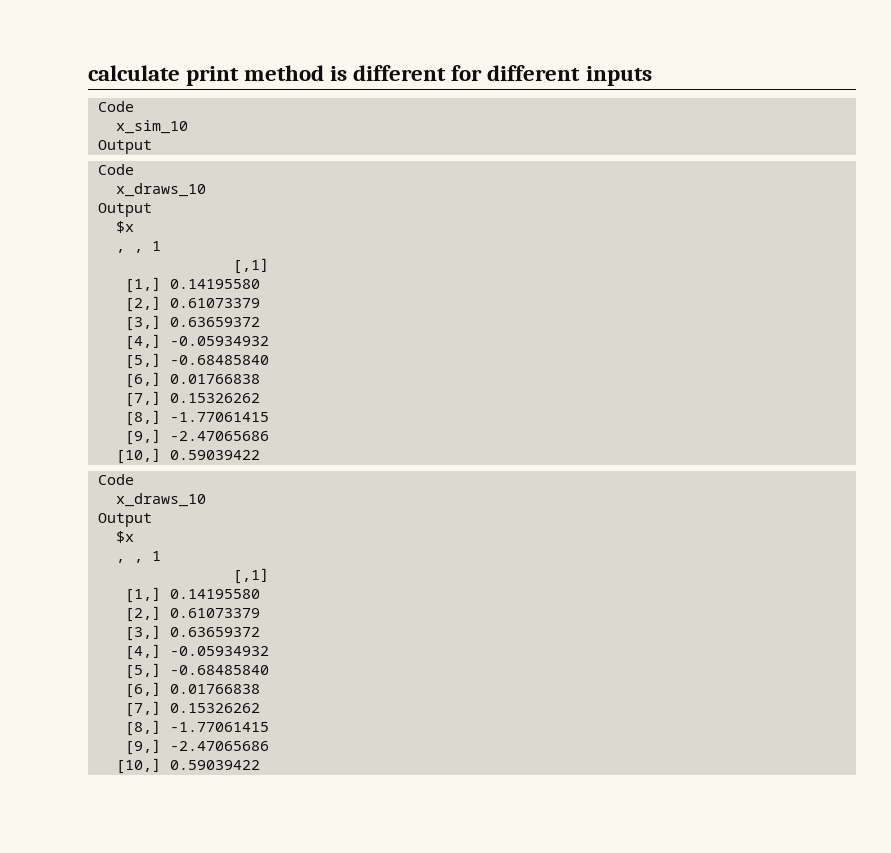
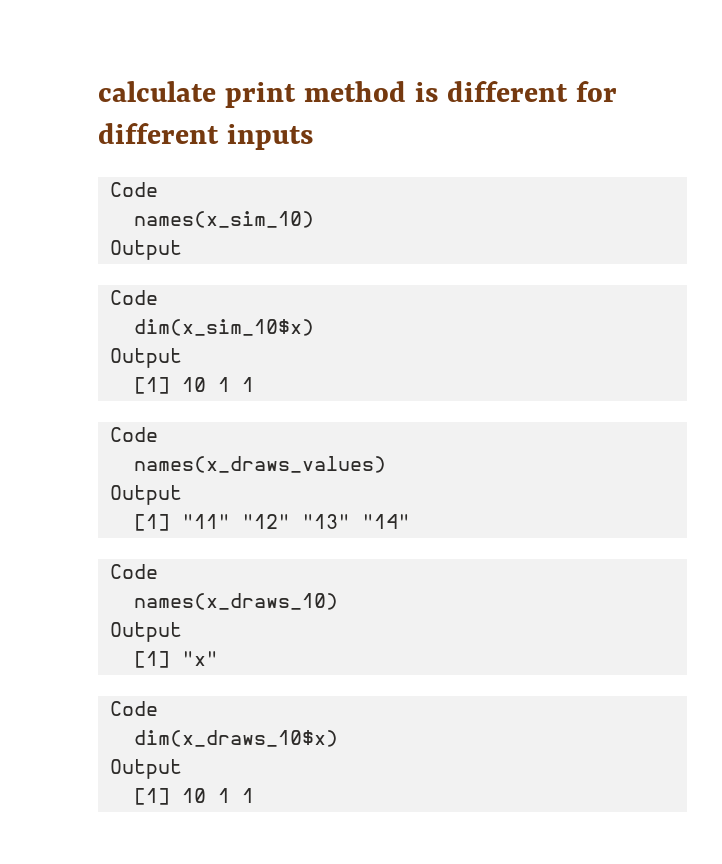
[115,120,188,134] x_sim_10 -> [134,211,315,228] names(x_sim_10)
[115,183,206,197] [97,203,152,217] [115,221,134,233] [115,241,161,253] [232,258,269,274] [124,277,260,293] [124,296,260,312] [124,315,260,331] [124,334,269,350] [124,353,269,369] [124,372,260,388] [124,391,260,407] [124,410,269,426] [124,429,269,445] [115,448,260,464] [97,474,134,485] [115,493,206,507] [97,513,152,527] [115,531,134,543] [115,551,161,563] [232,568,269,584] [124,587,260,603] [124,606,260,622] [124,625,260,641] [124,644,269,660] [124,663,269,679] [124,682,260,698] [124,701,260,717] [124,720,269,736] [124,739,269,755] [115,758,260,774] x_draws_10 // Output // $x // , , 1 // [,1] // [1,] 0.14195580 // [2,] 0.61073379 // [3,] 0.63659372 // [4,] -0.05934932 // [5,] -0.68485840 // [6,] 0.01766838 // [7,] 0.15326262 // [8,] -1.77061415 // [9,] -2.47065686 // [10,] 0.59039422 // Code // x_draws_10 // Output // $x // , , 1 // [,1] // [1,] 0.14195580 // [2,] 0.61073379 // [3,] 0.63659372 // [4,] -0.05934932 // [5,] -0.68485840 // [6,] 0.01766838 // [7,] 0.15326262 // [8,] -1.77061415 // [9,] -2.47065686 // [10,] 0.59039422 -> [134,319,315,336] [110,348,183,368] [134,377,255,394] [110,427,159,442] [134,456,387,473] [110,485,183,505] [134,514,411,531] [110,564,159,579] [134,593,339,610] [110,622,183,642] [134,651,219,668] [110,701,159,716] [134,730,339,747] [110,759,183,779] [134,788,255,805] dim(x_sim_10$x) // Output // [1] 10 1 1 // Code // names(x_draws_values) // Output // [1] "11" "12" "13" "14" // Code // names(x_draws_10) // Output // [1] "x" // Code // dim(x_draws_10$x) // Output // [1] 10 1 1

